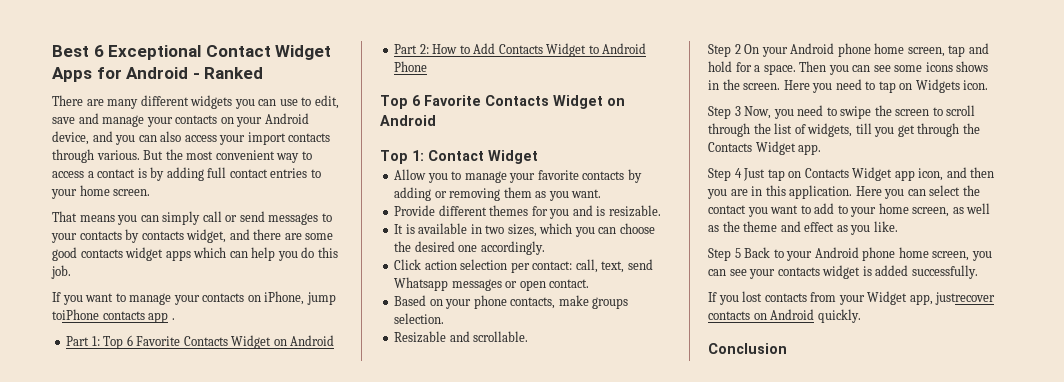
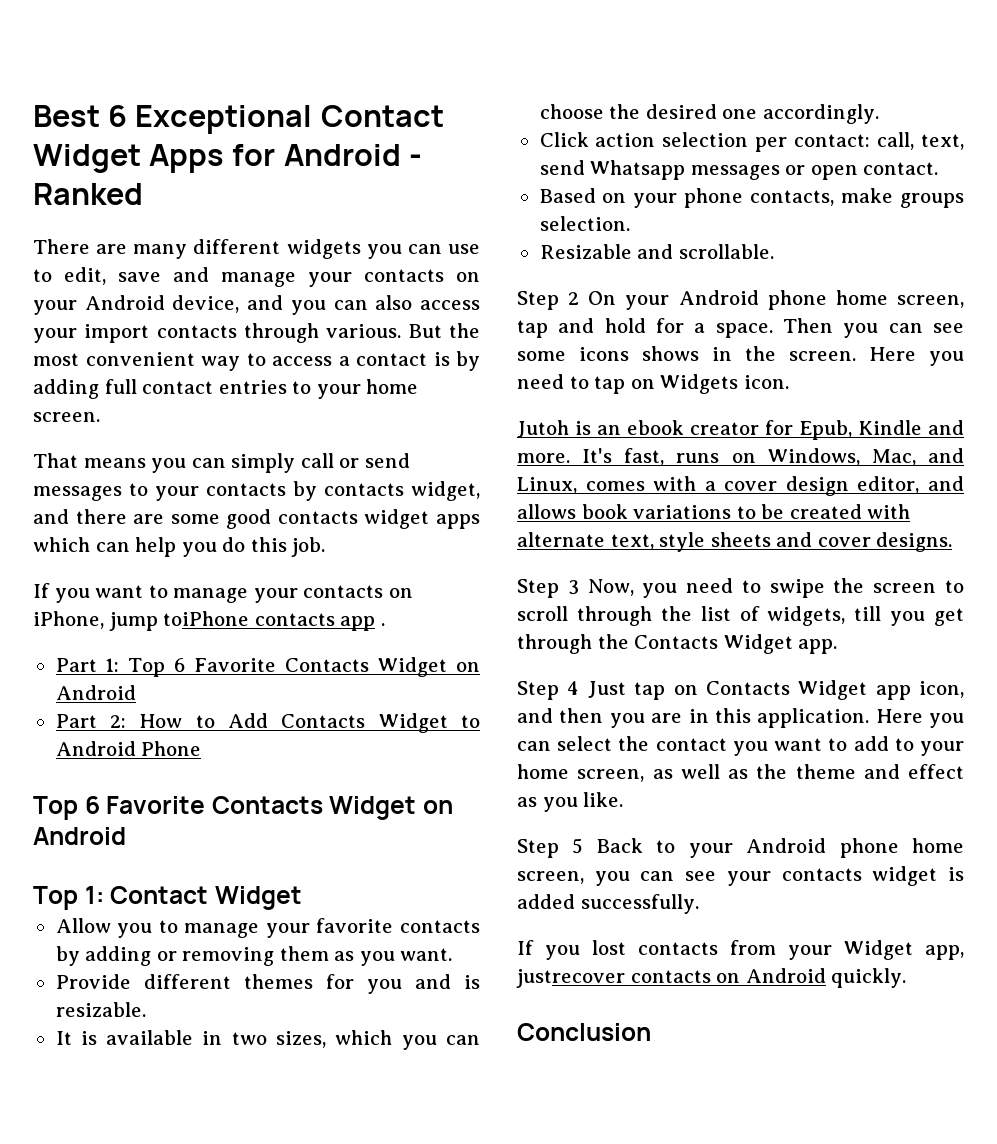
(989, 85) none -> [517,420,964,440] [517,448,964,466] [517,476,964,496] [517,504,911,519] [517,532,953,552] // Jutoh is an ebook creator for Epub, Kindle and more. It's fast, runs on Windows, Mac, and Linux, comes with a cover design editor, and allows book variations to be created with alternate text, style sheets and cover designs.

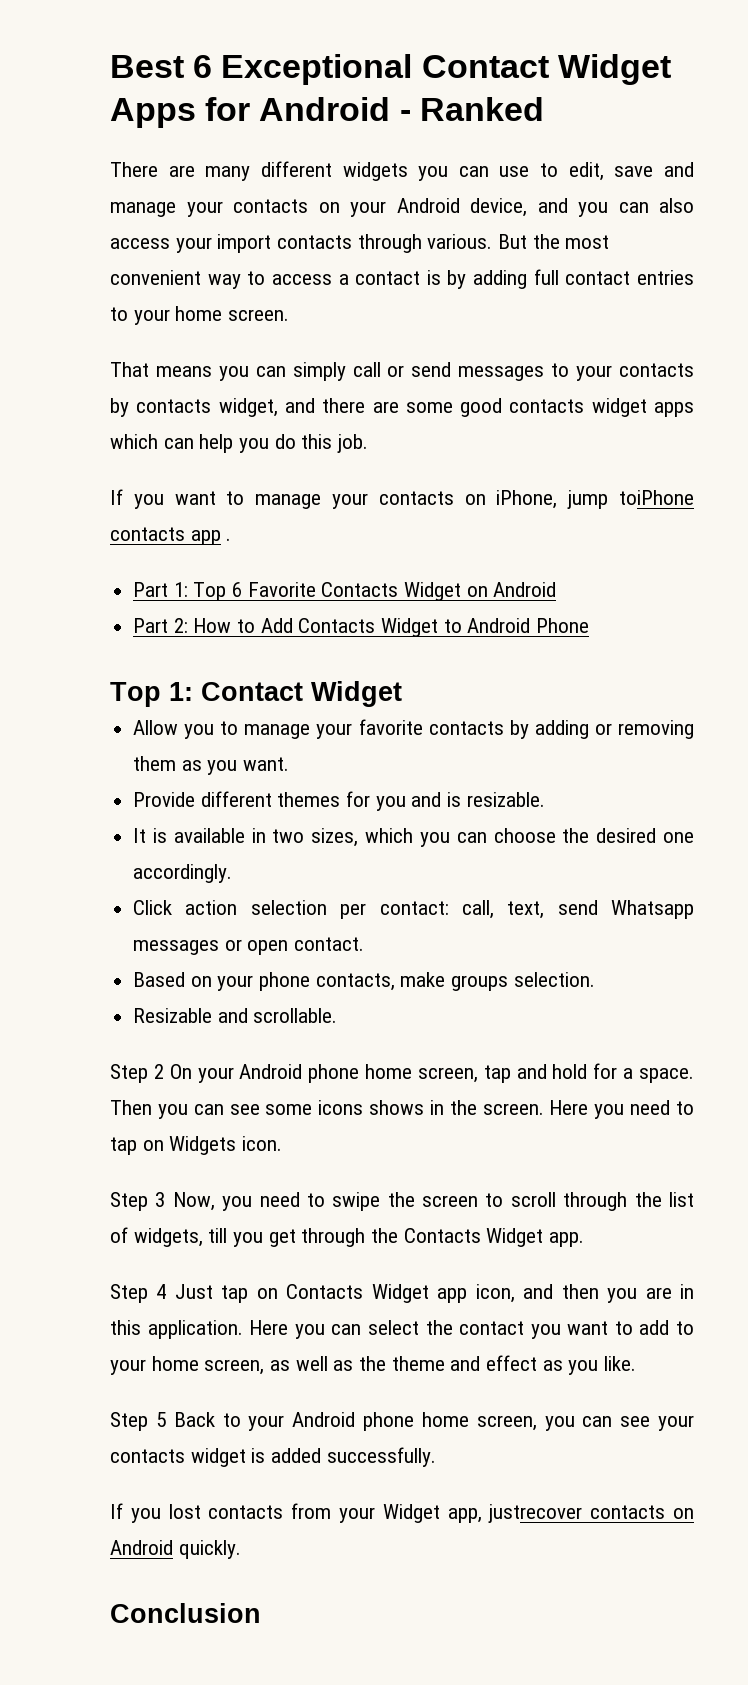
[33,796,454,820] [33,827,126,845] // Top 6 Favorite Contacts Widget on Android -> (590, 625) none
[517,420,964,440] [517,448,964,466] [517,476,964,496] [517,504,911,519] [517,532,953,552] // Jutoh is an ebook creator for Epub, Kindle and more. It's fast, runs on Windows, Mac, and Linux, comes with a cover design editor, and allows book variations to be created with alternate text, style sheets and cover designs. -> (283, 1143) none

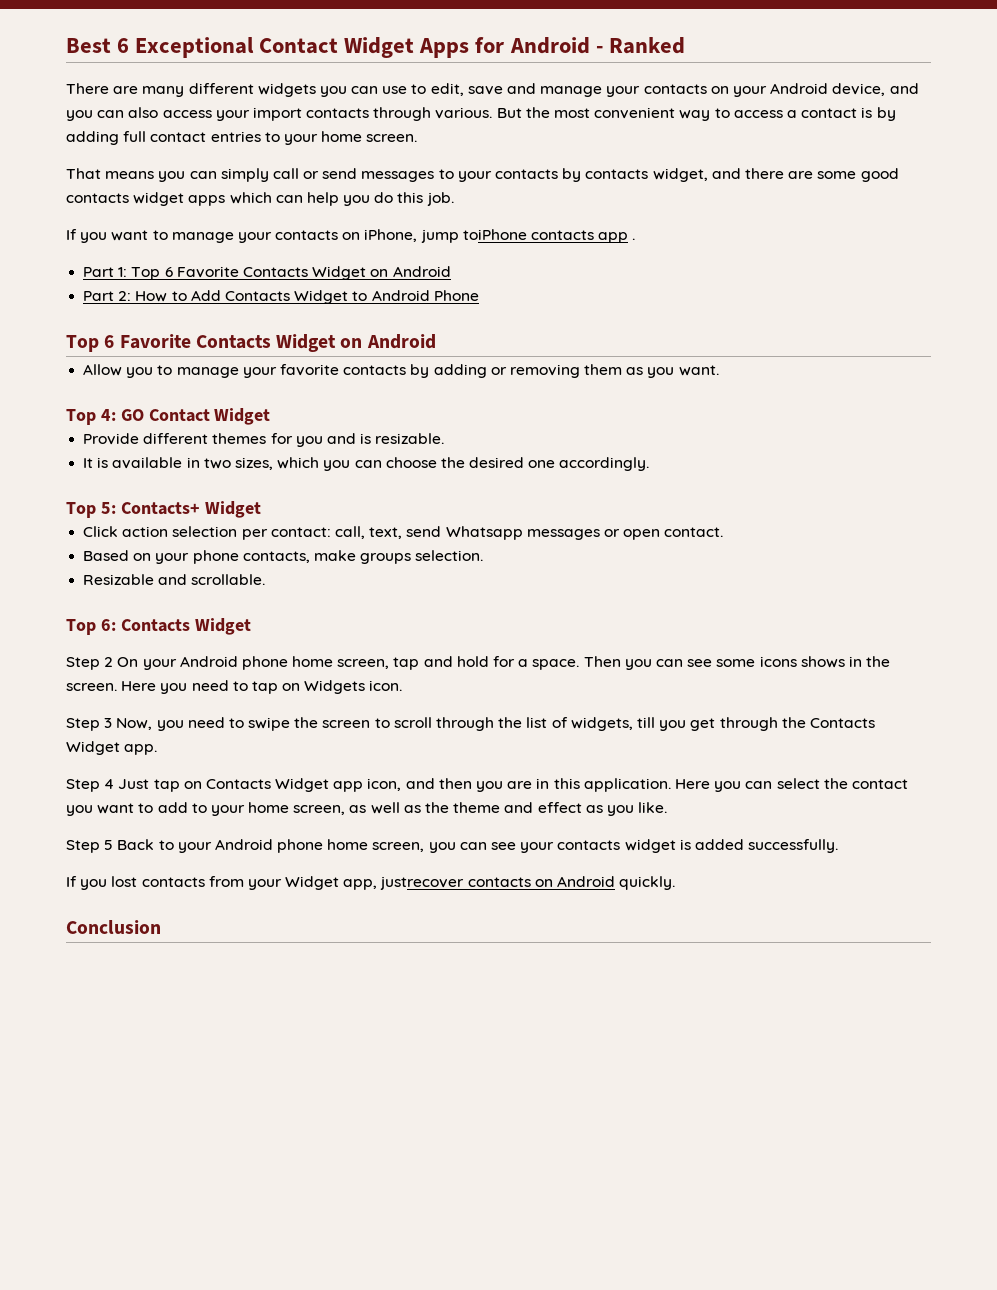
[169,681,402,707] 1: Contact Widget -> [104,334,436,352] 6 Favorite Contacts Widget on Android
(290, 764) none -> [66,408,271,425] // Top 4: GO Contact Widget
(233, 873) none -> [66,501,261,518] // Top 5: Contacts+ Widget
(338, 1015) none -> [66,618,251,635] // Top 6: Contacts Widget

